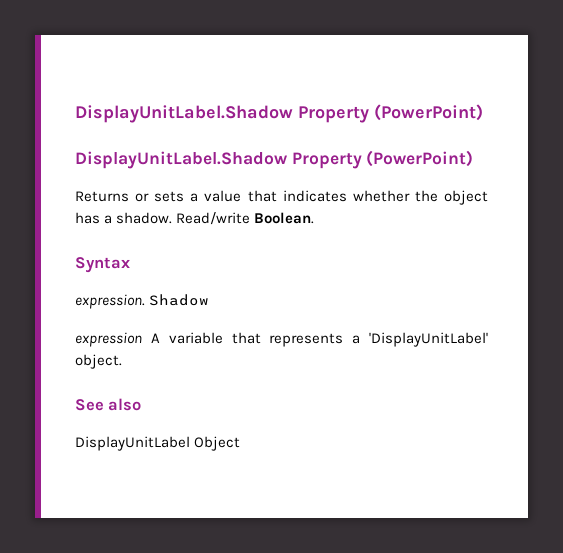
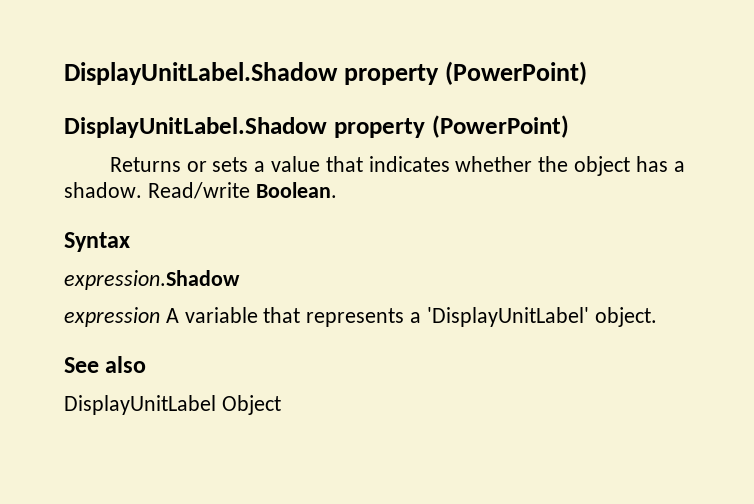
[75,105,369,123] DisplayUnitLabel.Shadow Property -> [64,62,440,85] DisplayUnitLabel.Shadow property
[291,152,362,169] Property -> [333,118,425,138] property
[75,294,210,309] expression. Shadow -> [64,270,240,290] expression.Shadow

